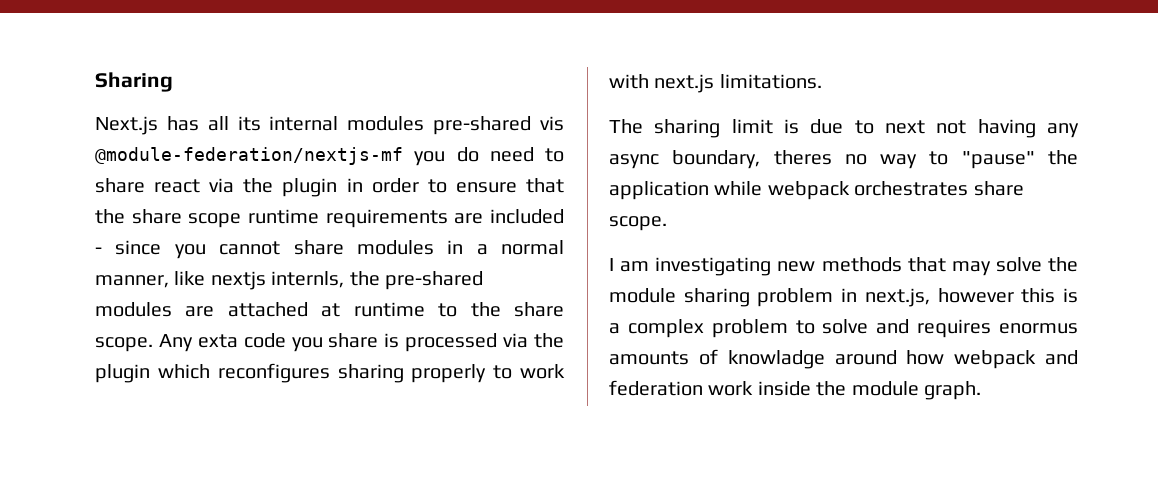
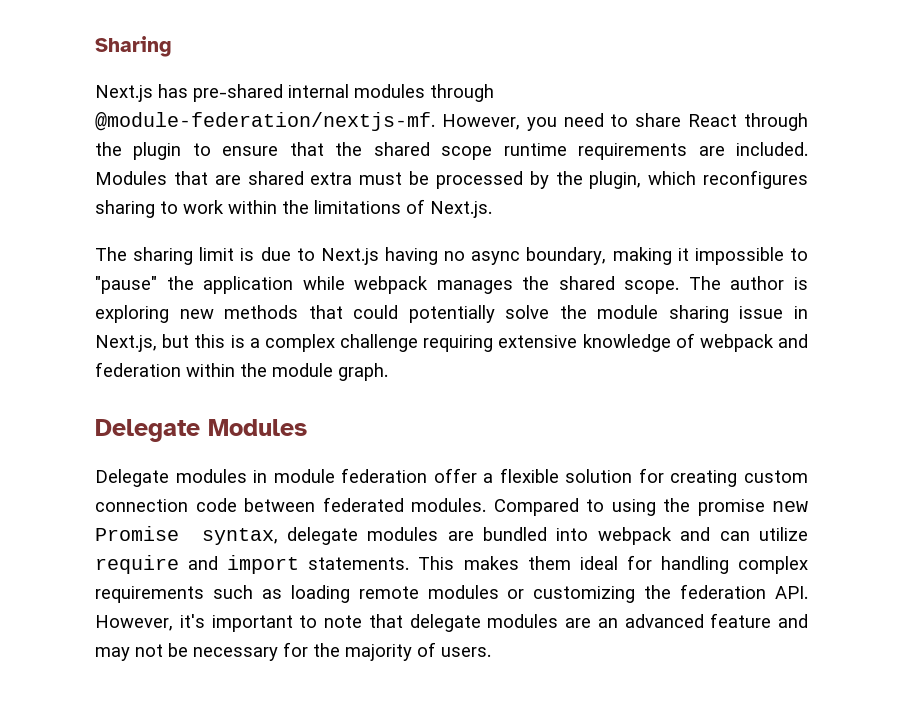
[207,116,564,135] [95,147,564,166] [95,178,419,197] all its internal modules pre-shared vis @module-federation/nextjs-mf you do need to share react via the plugin in order -> [193,84,494,102] [95,112,808,131] [95,142,182,160] pre-shared internal modules through @module-federation/nextjs-mf. However, you need to share React through the plugin
[131,209,182,224] share -> [373,142,430,156] shared
[490,209,564,224] [95,240,564,259] [95,271,483,290] [95,302,564,317] [95,333,565,352] [95,364,150,383] included - since you cannot share modules in a normal manner, like nextjs internls, the pre-shared modules are attached at runtime to the share scope. Any exta code you share is processed via the plugin -> [736,142,808,156] [95,171,642,189] included. Modules that are shared extra must be processed by the plugin,
[411,364,487,383] properly -> (155, 209) none
[609,74,822,93] with next.js limitations. -> [228,199,492,218] within the limitations of Next.js.
[885,119,1079,138] [609,150,918,169] next not having any async boundary, theres no way -> [320,247,784,265] Next.js having no async boundary, making it impossible
[854,181,1024,196] [609,216,667,231] [609,257,772,276] orchestrates share scope. // I am investigating -> [436,276,808,294] [95,305,169,323] manages the shared scope. The author is exploring
[951,261,991,276] may -> [353,305,495,323] could potentially
[757,288,1078,307] [609,319,1078,338] [609,349,945,369] problem in next.js, however this is a complex problem to solve and requires enormus amounts of knowladge around how -> [739,306,808,319] [95,333,695,352] issue in Next.js, but this is a complex challenge requiring extensive knowledge of
[708,381,811,396] work inside -> [186,363,235,377] within
(981, 390) none -> [95,419,307,442] [95,468,808,487] [95,497,808,516] [95,526,808,545] [95,555,809,574] [95,584,808,603] [95,613,808,632] [95,642,491,661] // Delegate Modules // Delegate modules in module federation offer a flexible solution for creating custom connection code between federated modules. Compared to using the promise new Promise syntax, delegate modules are bundled into webpack and can utilize require and import statements. This makes them ideal for handling complex requirements such as loading remote modules or customizing the federation API. However, it's important to note that delegate modules are an advanced feature and may not be necessary for the majority of users.

